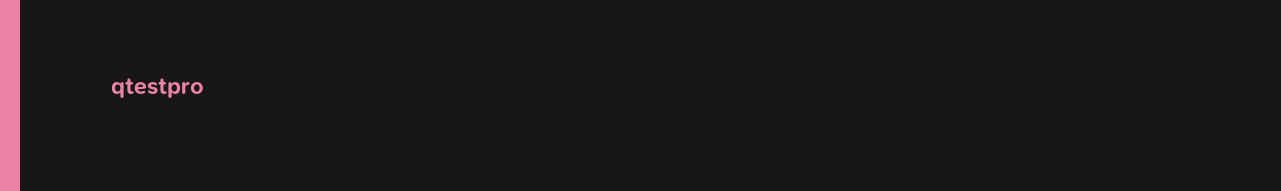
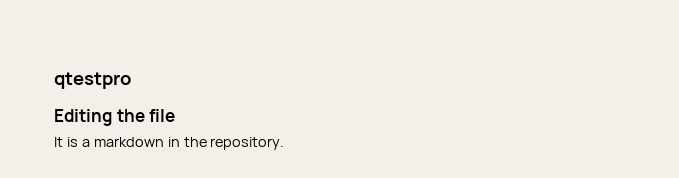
(204, 88) none -> [54,109,176,126] [54,137,285,150] // Editing the file // It is a markdown in the repository.

